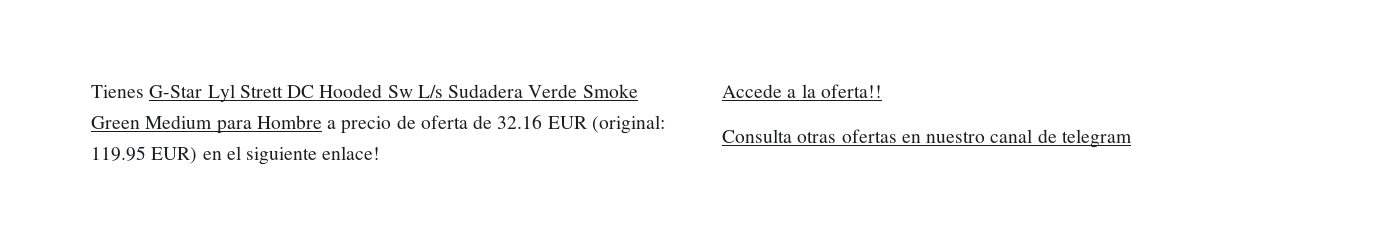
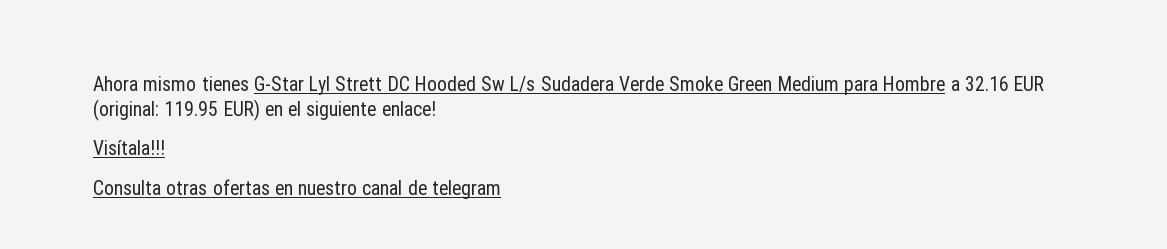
[91,85,144,98] Tienes -> [93,76,249,91] Ahora mismo tienes
[341,115,493,134] precio de oferta de -> (960, 85) none
[722,84,882,98] Accede a la oferta!! -> [93,140,165,155] Visítala!!!

